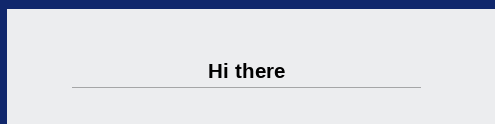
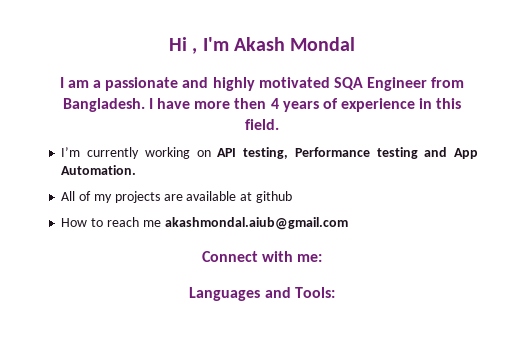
[235,63,285,78] there -> [192,37,356,54] [59,77,465,91] [62,98,462,112] [245,119,279,130] [61,147,479,159] [61,165,137,175] [61,191,292,203] [61,217,348,230] [201,251,323,262] [189,287,335,301] , I'm Akash Mondal // I am a passionate and highly motivated SQA Engineer from Bangladesh. I have more then 4 years of experience in this field. // I’m currently working on API testing, Performance testing and App Automation. // All of my projects are available at github // How to reach me akashmondal.aiub@gmail.com // Connect with me: // Languages and Tools:

